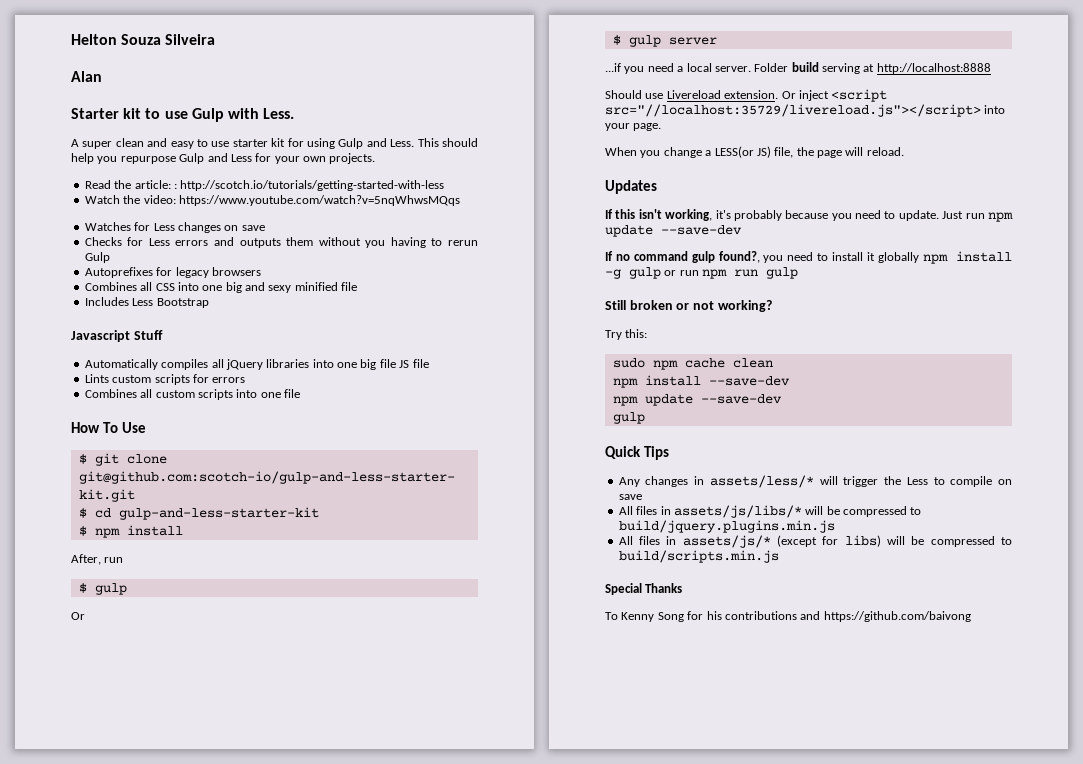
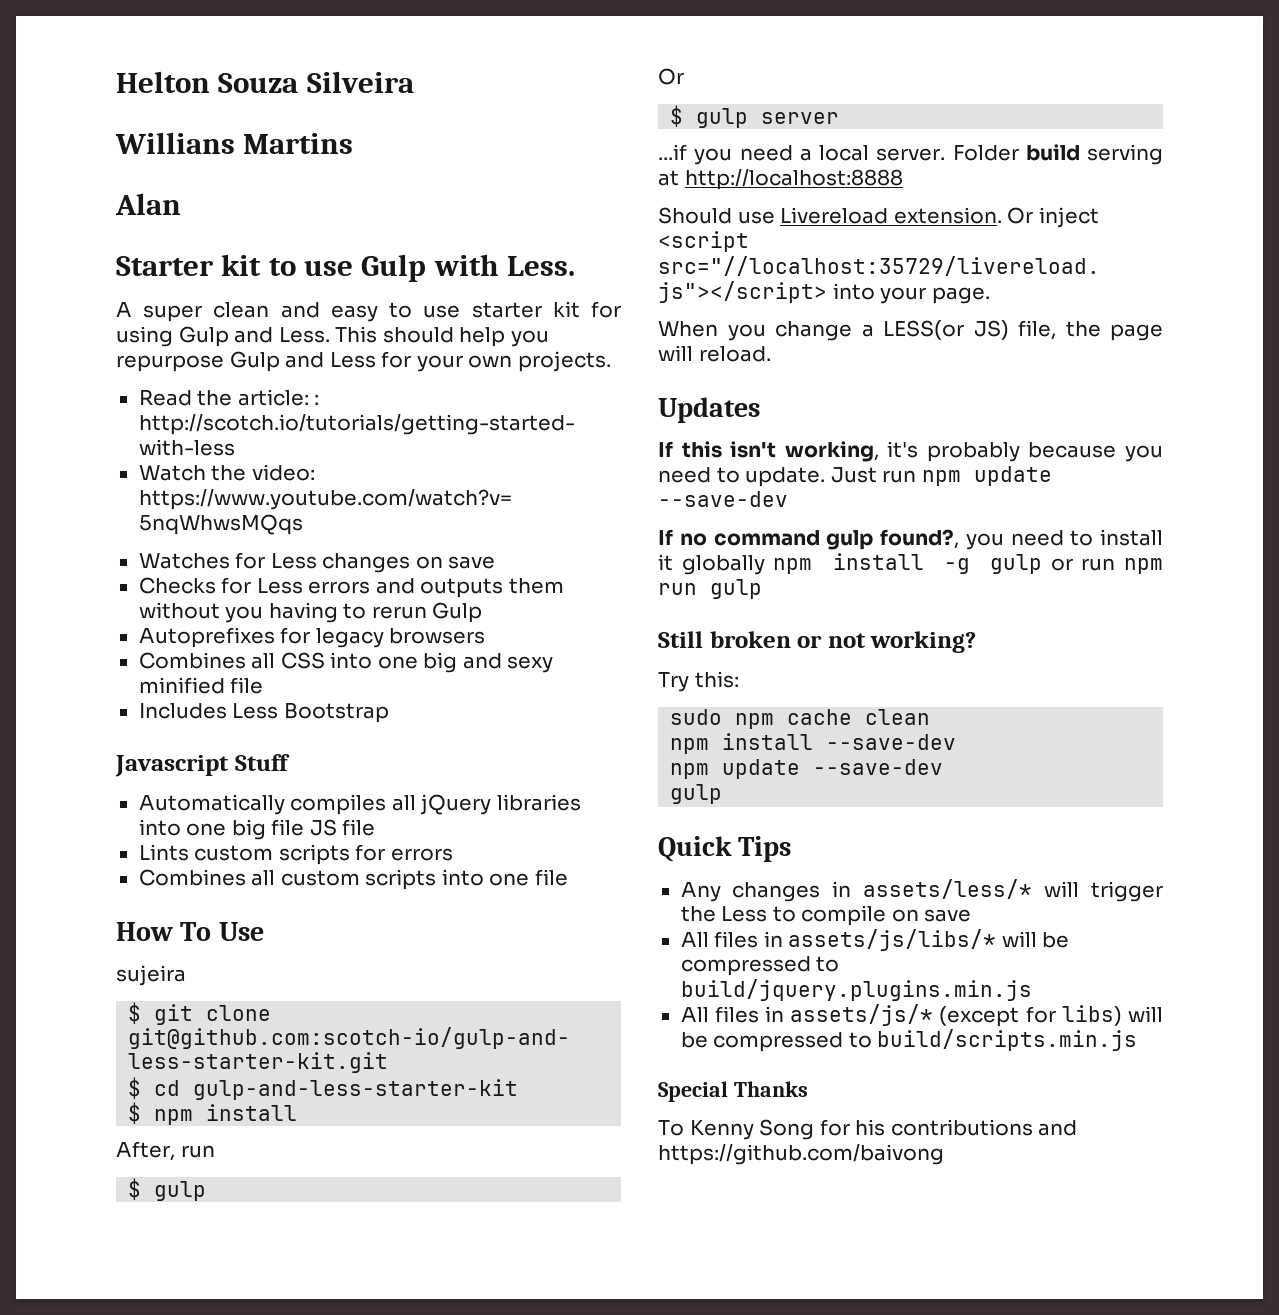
(216, 39) none -> [115,132,354,154] // Willians Martins
(146, 427) none -> [116,965,186,986] // sujeira

